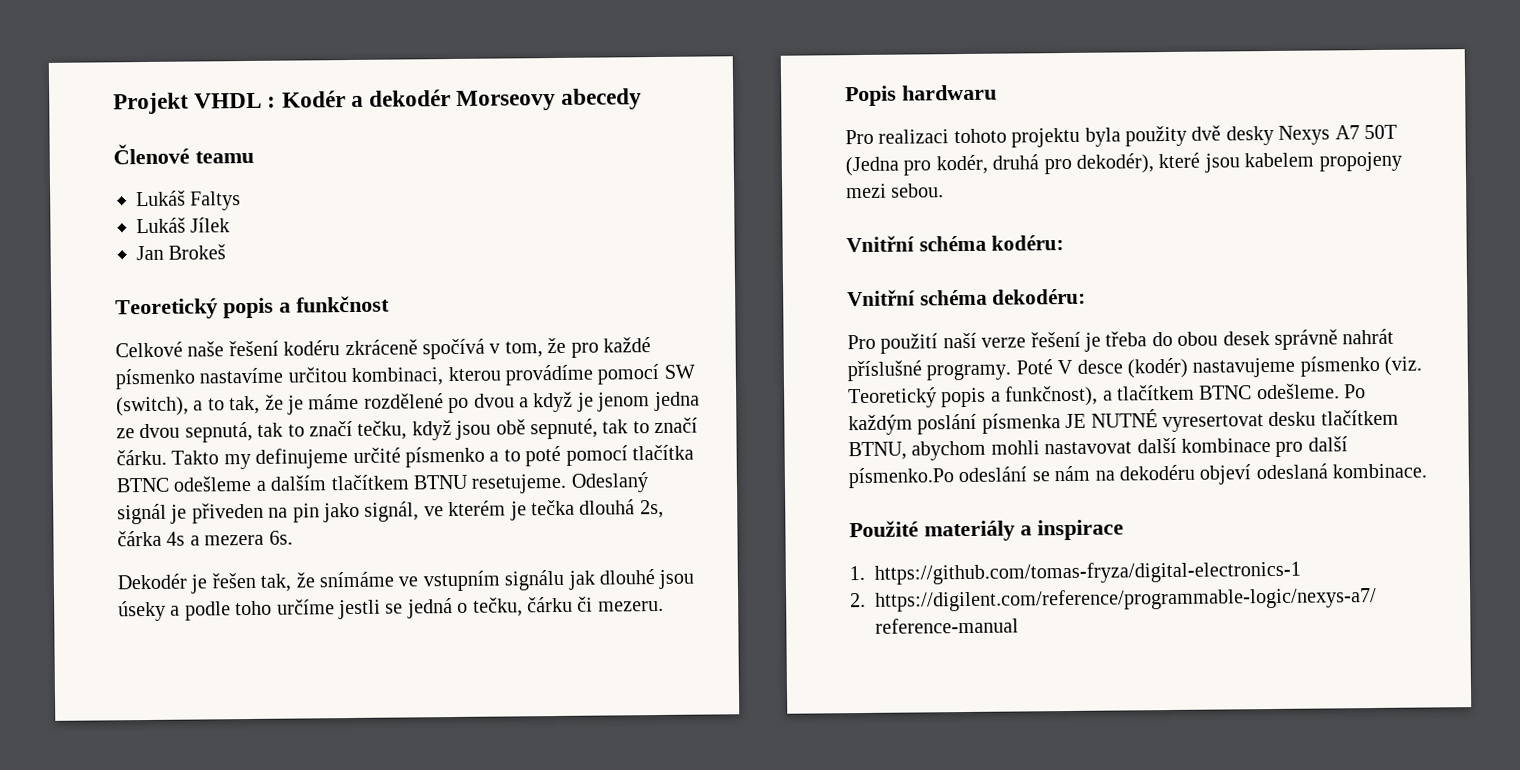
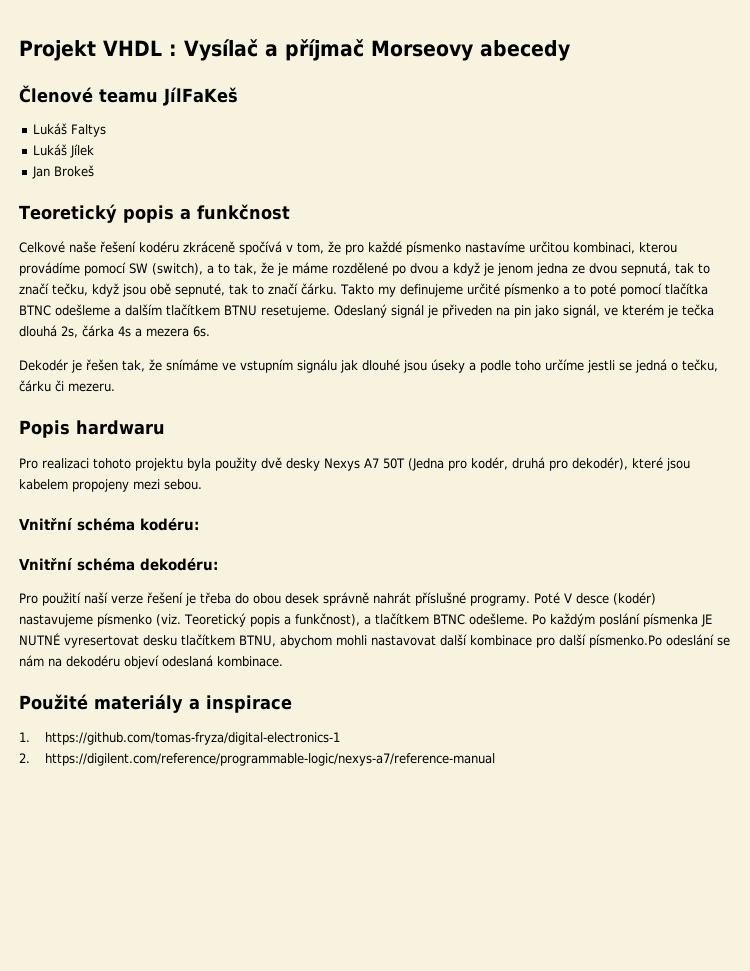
[281,89,452,108] Kodér a dekodér -> [184,39,364,61] Vysílač a příjmač
(254, 157) none -> [163,87,238,106] JílFaKeš

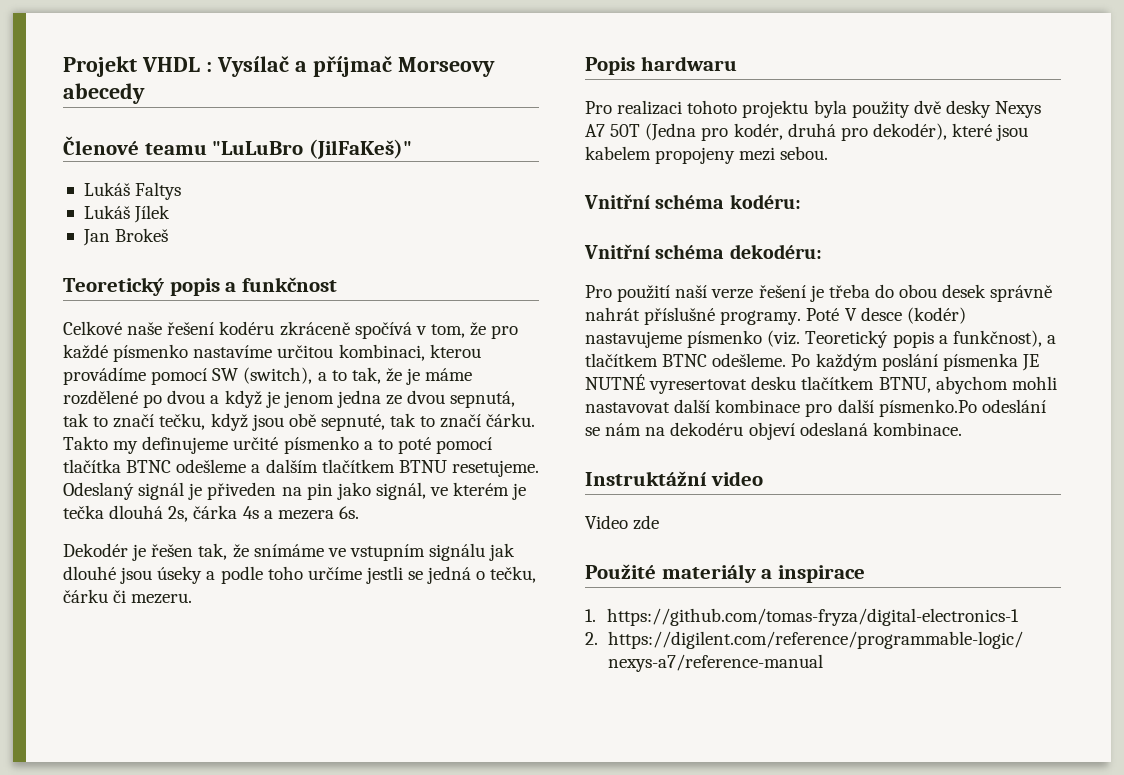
[163,87,238,106] JílFaKeš -> [212,139,413,159] "LuLuBro (JilFaKeš)"
(283, 661) none -> [585,471,763,486] [585,515,660,530] // Instruktážní video // Video zde

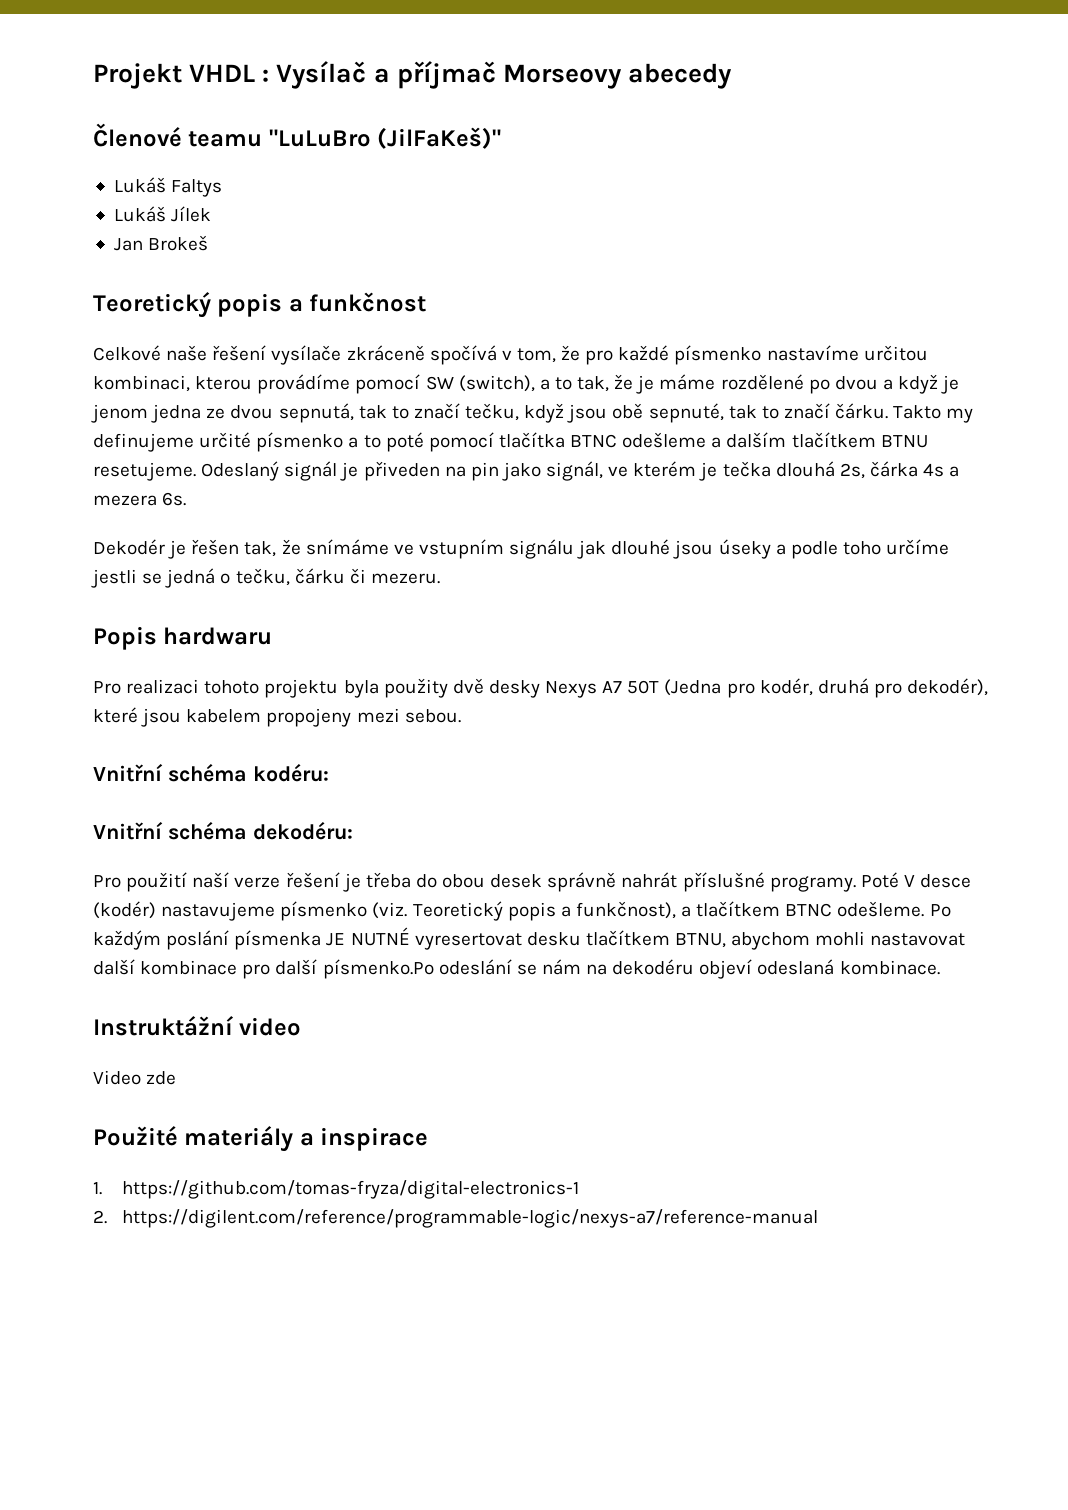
[219,321,275,335] kodéru -> [271,345,342,365] vysílače

